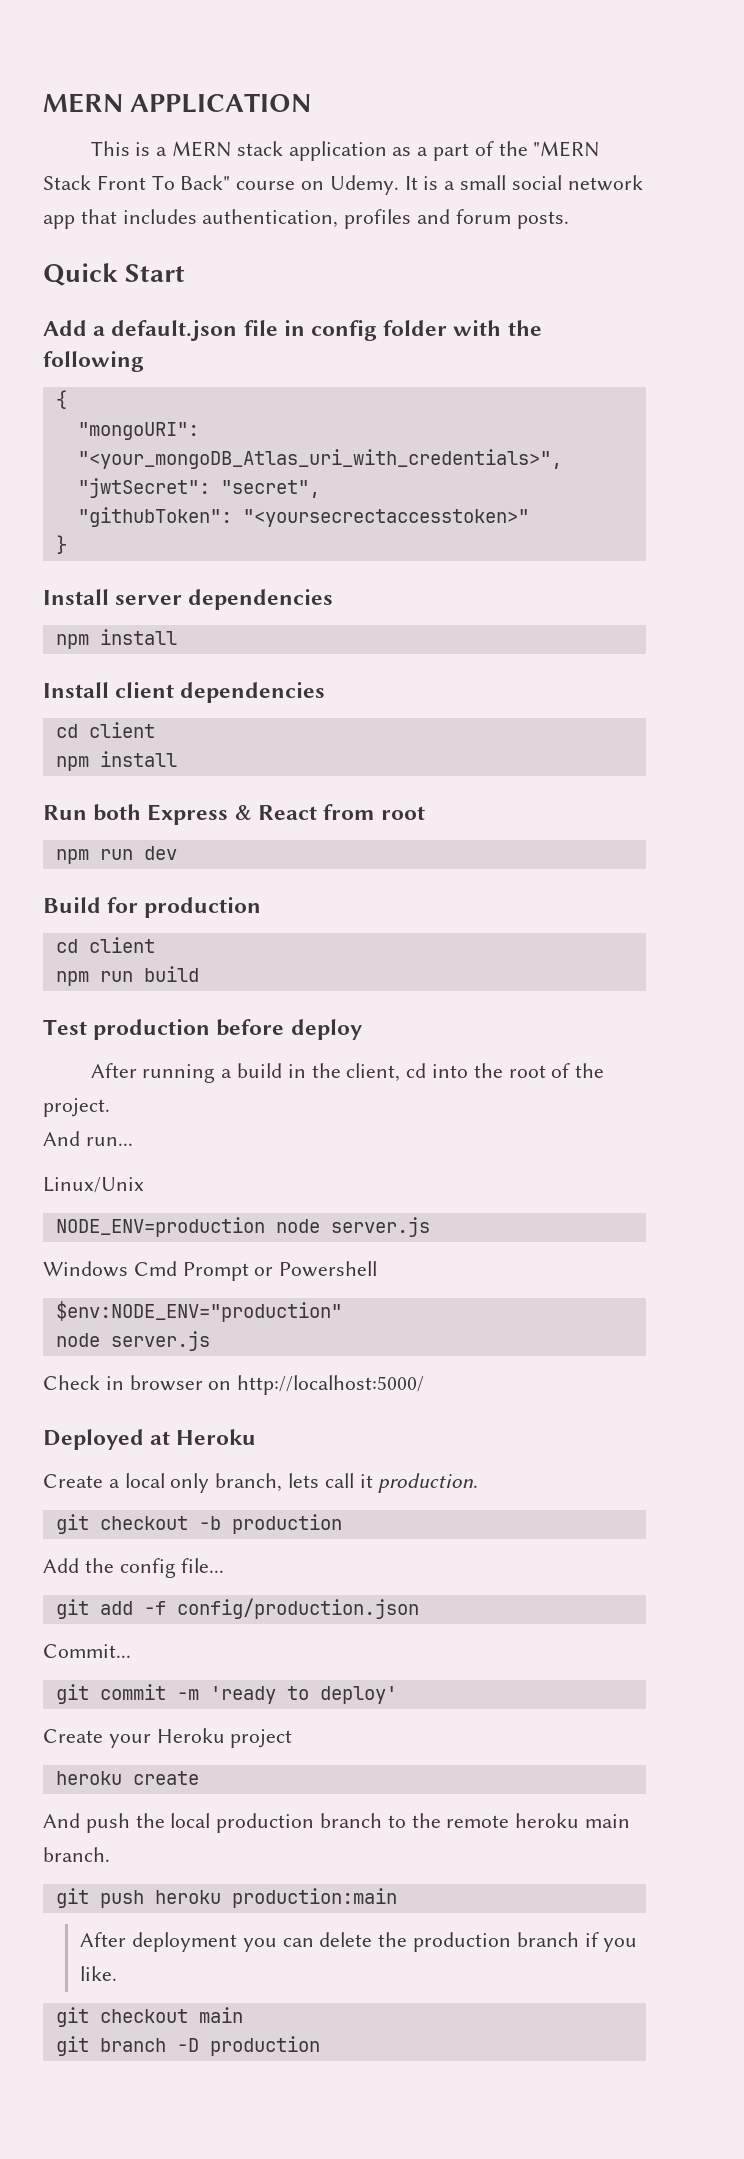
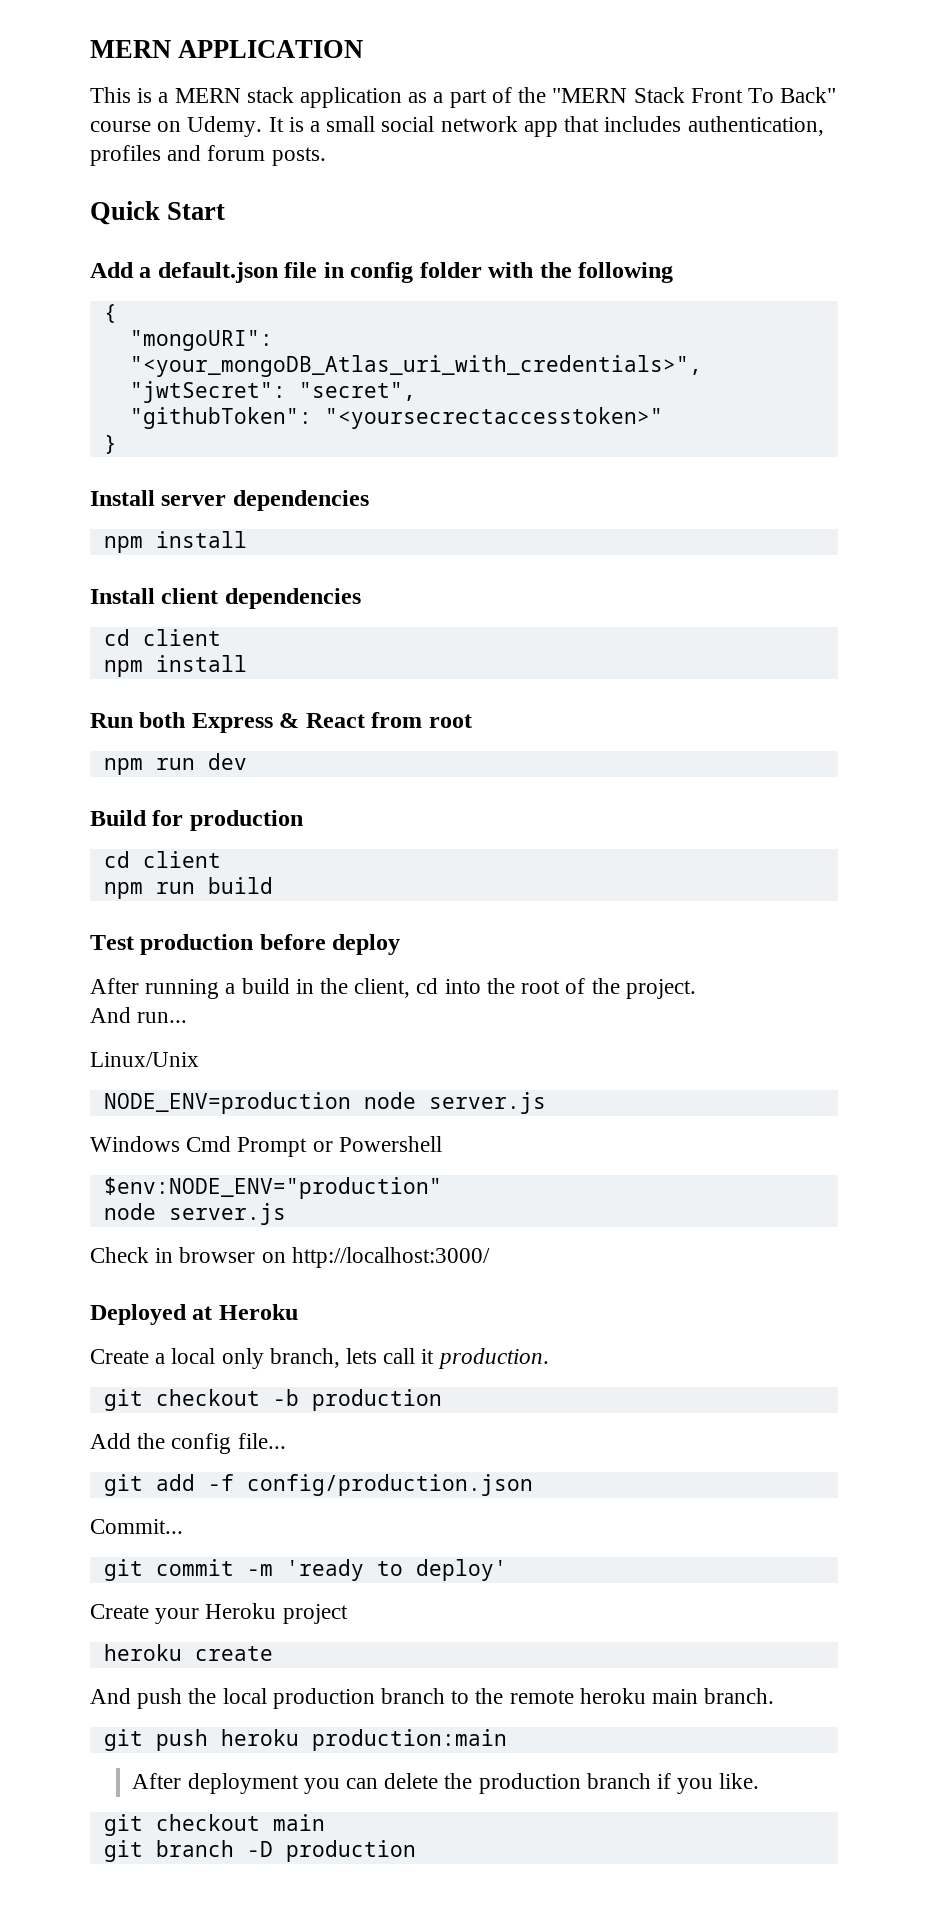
[237,1375,425,1395] http://localhost:5000/ -> [291,1247,490,1268] http://localhost:3000/

